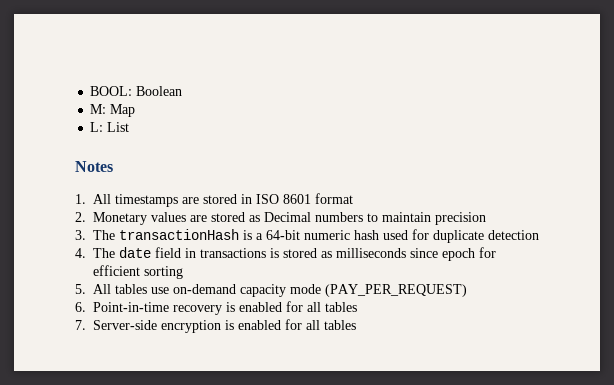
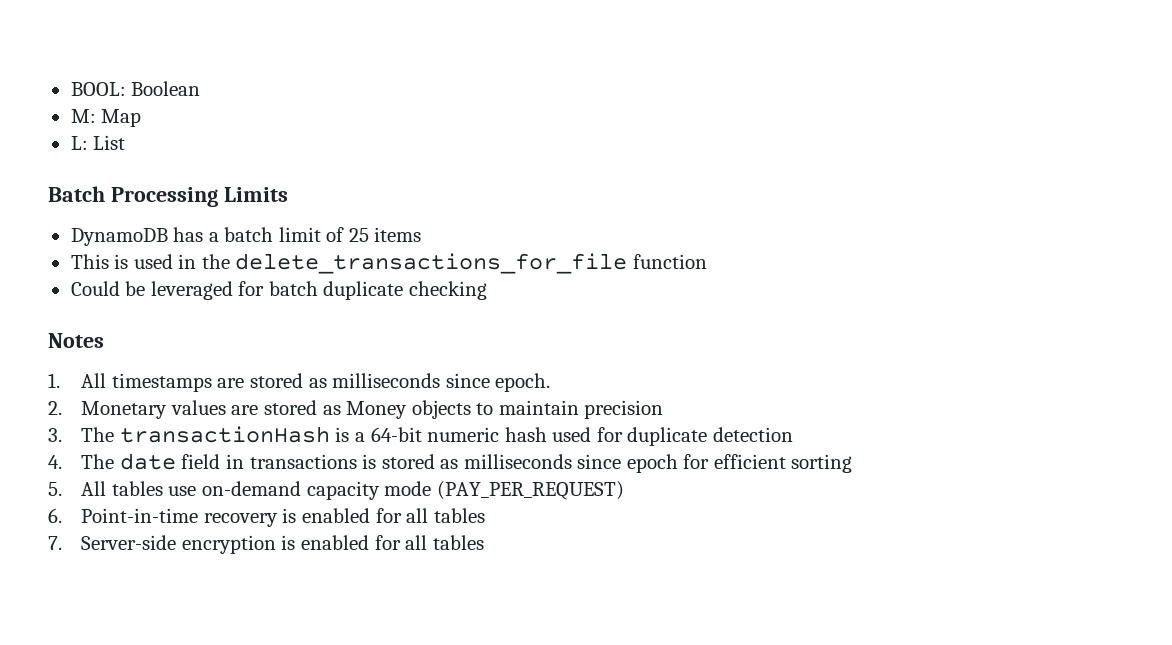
(130, 127) none -> [48,186,288,207] [70,227,422,246] [70,253,707,274] [70,281,487,300] // Batch Processing Limits // DynamoDB has a batch limit of 25 items // This is used in the delete_transactions_for_file function // Could be leveraged for batch duplicate checking
[241,193,353,204] in ISO 8601 format -> [308,373,551,392] as milliseconds since epoch.
[264,212,363,222] Decimal numbers -> [346,400,471,419] Money objects

